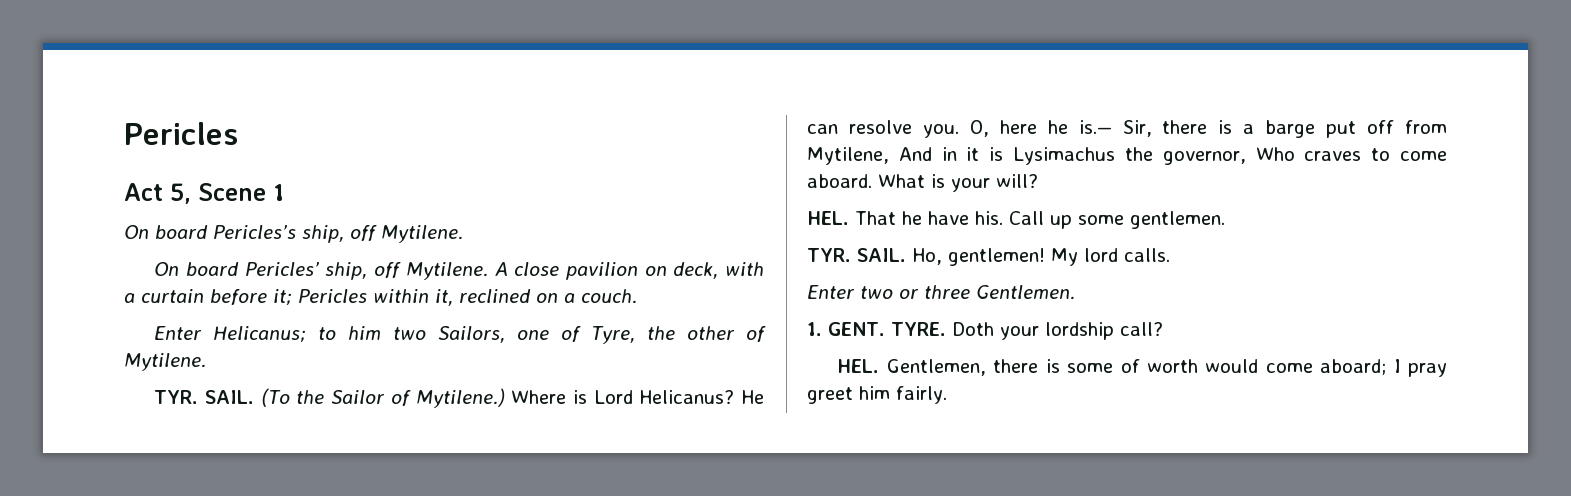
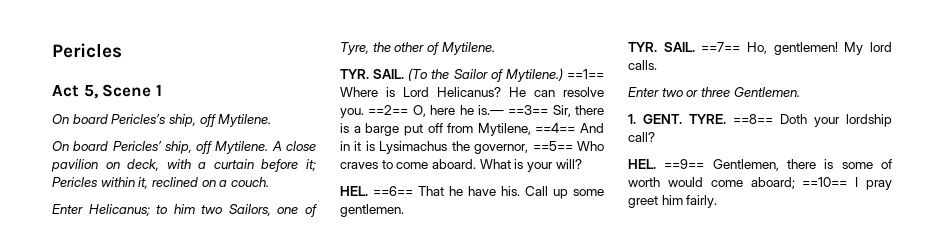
(505, 398) none -> [567,69,604,79] ==1==
(959, 131) none -> [368,105,409,115] ==2==
(1112, 127) none -> [508,105,549,115] ==3==
(889, 156) none -> [535,123,576,133] ==4==
(1246, 158) none -> [532,141,573,151] ==5==
(849, 218) none -> [373,186,413,196] ==6==
(906, 255) none -> [701,42,741,52] ==7==
(946, 329) none -> [733,114,773,124] ==8==
(880, 366) none -> [664,159,705,169] ==9==
(1387, 367) none -> [802,177,848,187] ==10==

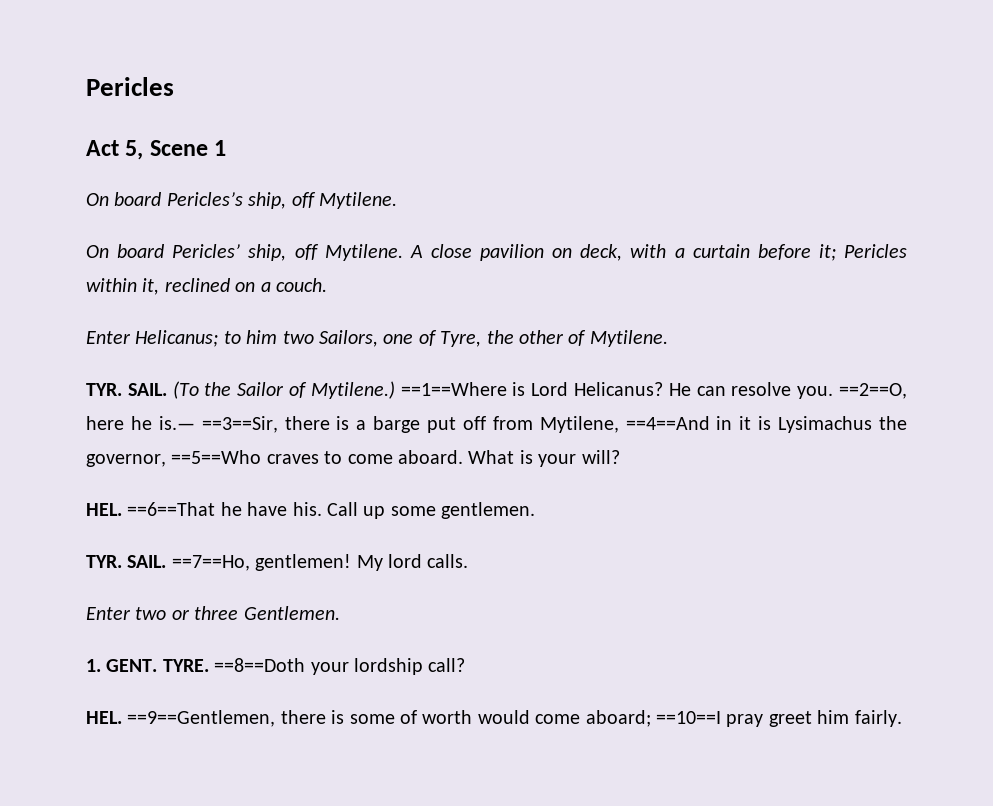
[567,69,604,79] [340,87,378,97] ==1== Where -> [400,382,507,396] ==1==Where
[368,105,426,117] ==2== O, -> [838,383,907,399] ==2==O,
[508,105,571,117] ==3== Sir, -> [201,416,278,433] ==3==Sir,
[535,123,604,133] ==4== And -> [625,416,710,430] ==4==And
[532,141,604,151] ==5== Who -> [171,450,262,464] ==5==Who
[373,186,444,196] ==6== That -> [127,502,216,516] ==6==That
[701,42,767,54] ==7== Ho, -> [171,555,250,571] ==7==Ho,
[733,114,807,124] ==8== Doth -> [214,658,306,672] ==8==Doth
[664,159,779,171] ==9== Gentlemen, -> [127,710,276,727] ==9==Gentlemen,
[802,177,859,187] ==10== I -> [655,711,721,724] ==10==I

